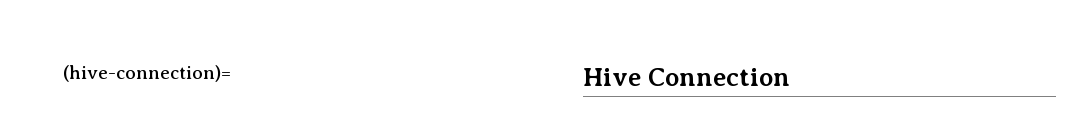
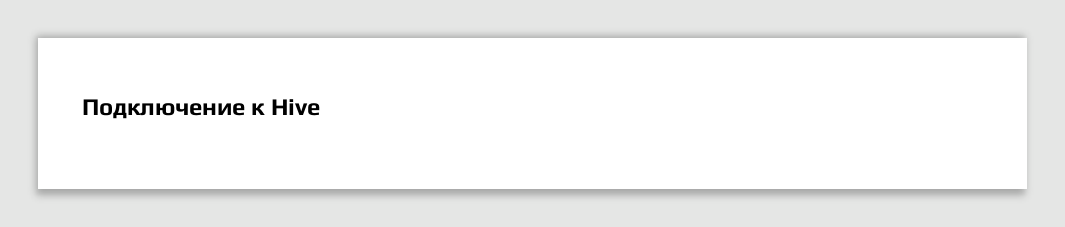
[63,65,231,82] [583,68,791,86] (hive-connection)= // Hive Connection -> [82,99,320,119] Подключение к Hive

